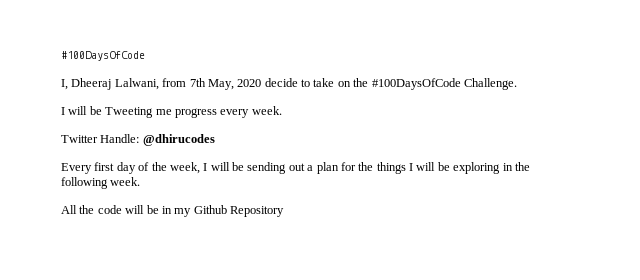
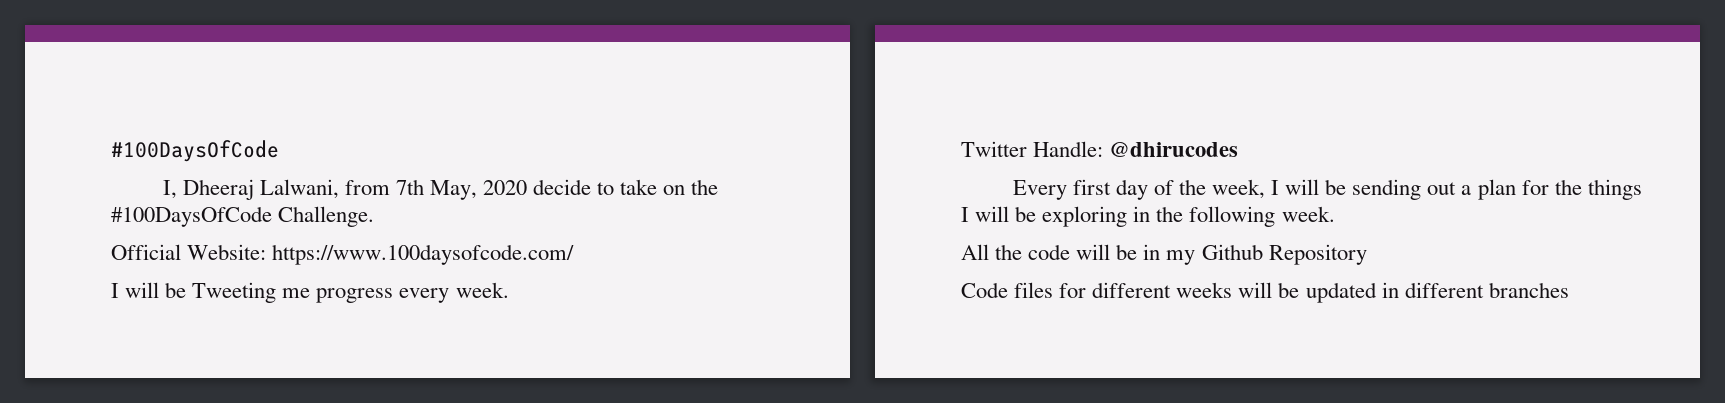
(517, 84) none -> [111,244,575,265] // Official Website: https://www.100daysofcode.com/
(284, 211) none -> [961,282,1569,303] // Code files for different weeks will be updated in different branches

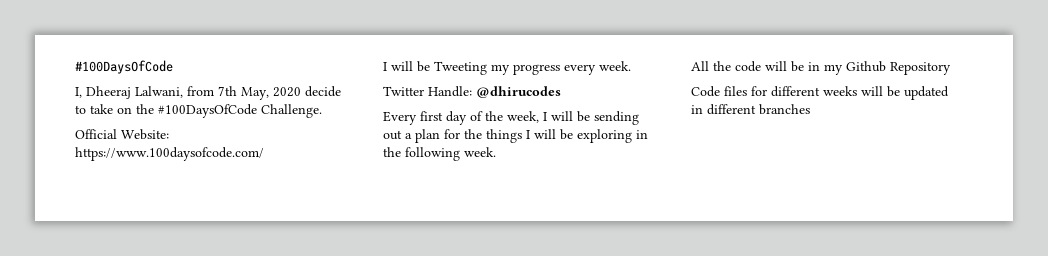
[282,288,311,298] me -> [491,64,510,75] my

